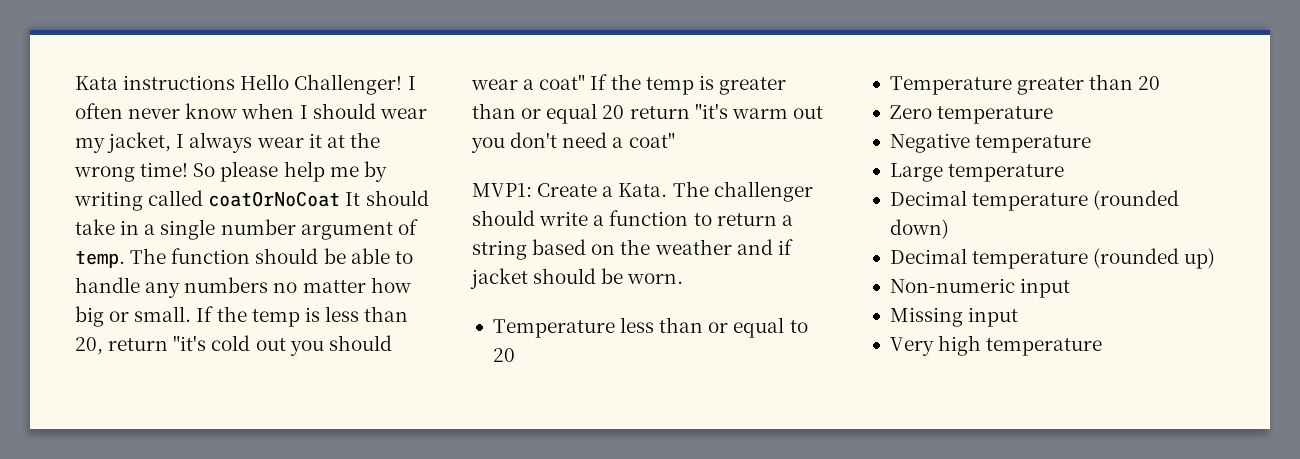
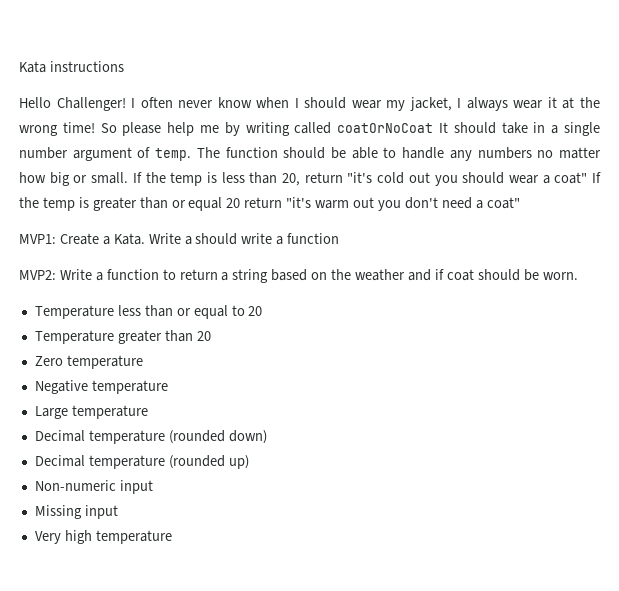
(236, 82) none -> (124, 66) //
[672,181,813,202] The challenger -> [148,233,192,245] Write a
(689, 218) none -> [19,269,159,281] // MVP2: Write a function
[470,268,528,289] jacket -> [446,269,474,281] coat

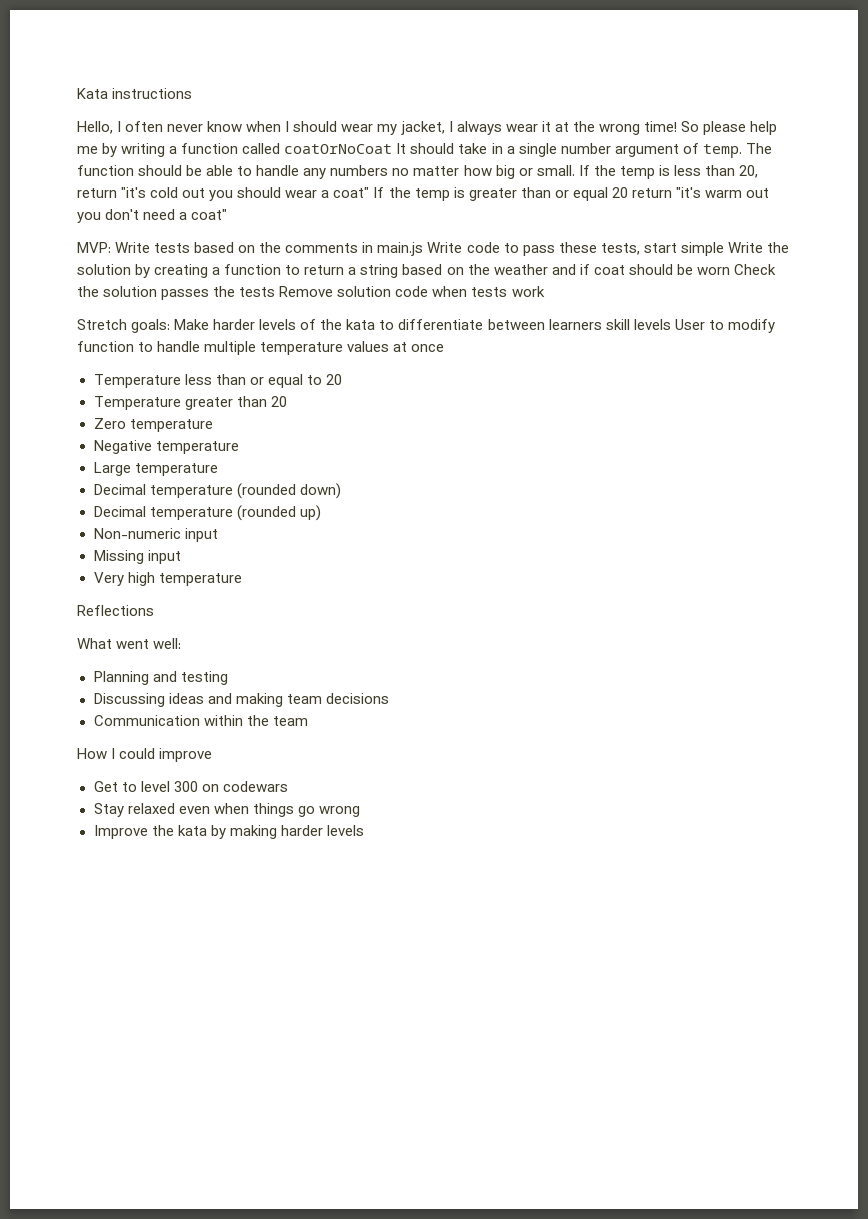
[19,97,126,111] Hello Challenger! -> [77,121,113,134] Hello,
(290, 129) none -> [169,143,239,154] a function
[19,233,340,245] [19,269,92,280] MVP1: Create a Kata. Write a should write a function // MVP2: Write -> [77,242,789,256] [77,264,209,278] MVP: Write tests based on the comments in main.js Write code to pass these tests, start simple Write the solution by creating
[542,272,578,280] worn. -> [696,264,776,275] [77,286,545,300] [77,319,775,333] [77,341,445,355] worn Check the solution passes the tests Remove solution code when tests work // Stretch goals: Make harder levels of the kata to differentiate between learners skill levels User to modify function to handle multiple temperature values at once
(172, 537) none -> [77,605,154,616] [77,638,182,649] [93,671,228,685] [93,693,389,707] [93,715,308,726] [77,748,213,762] [93,781,288,792] [93,803,360,817] [93,825,364,839] // Reflections // What went well: // Planning and testing // Discussing ideas and making team decisions // Communication within the team // How I could improve // Get to level 300 on codewars // Stay relaxed even when things go wrong // Improve the kata by making harder levels

